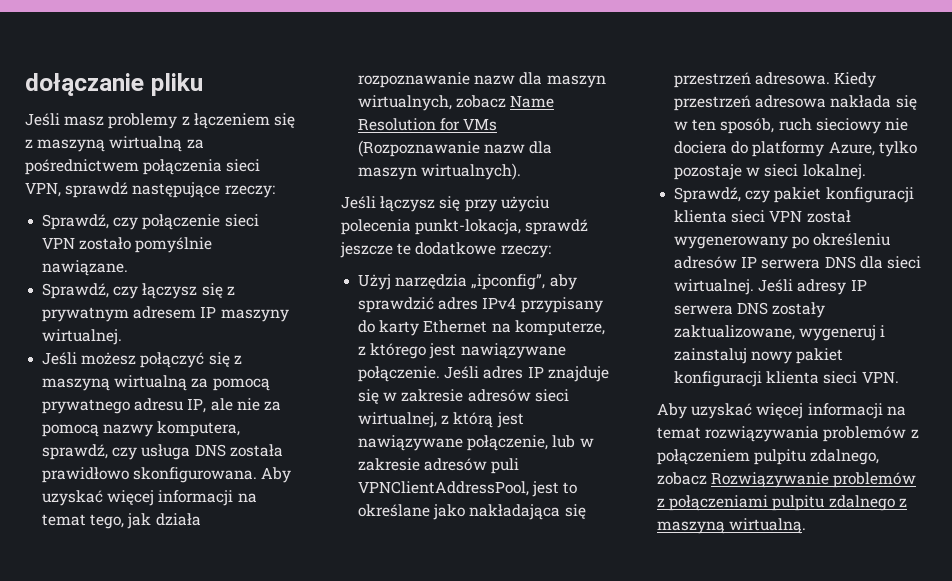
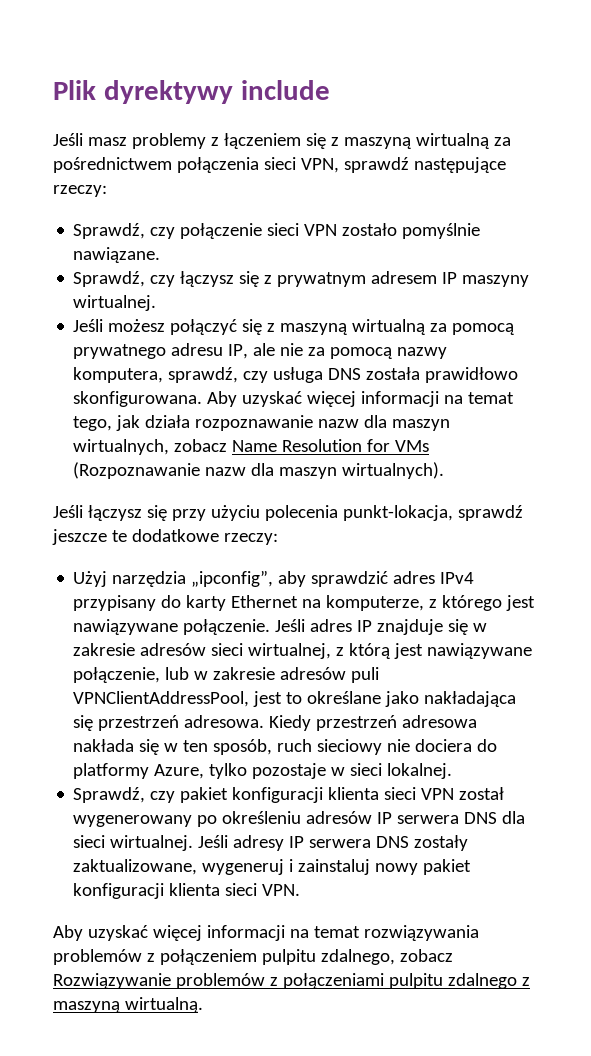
[25,73,203,96] dołączanie pliku -> [53,80,330,104] Plik dyrektywy include

